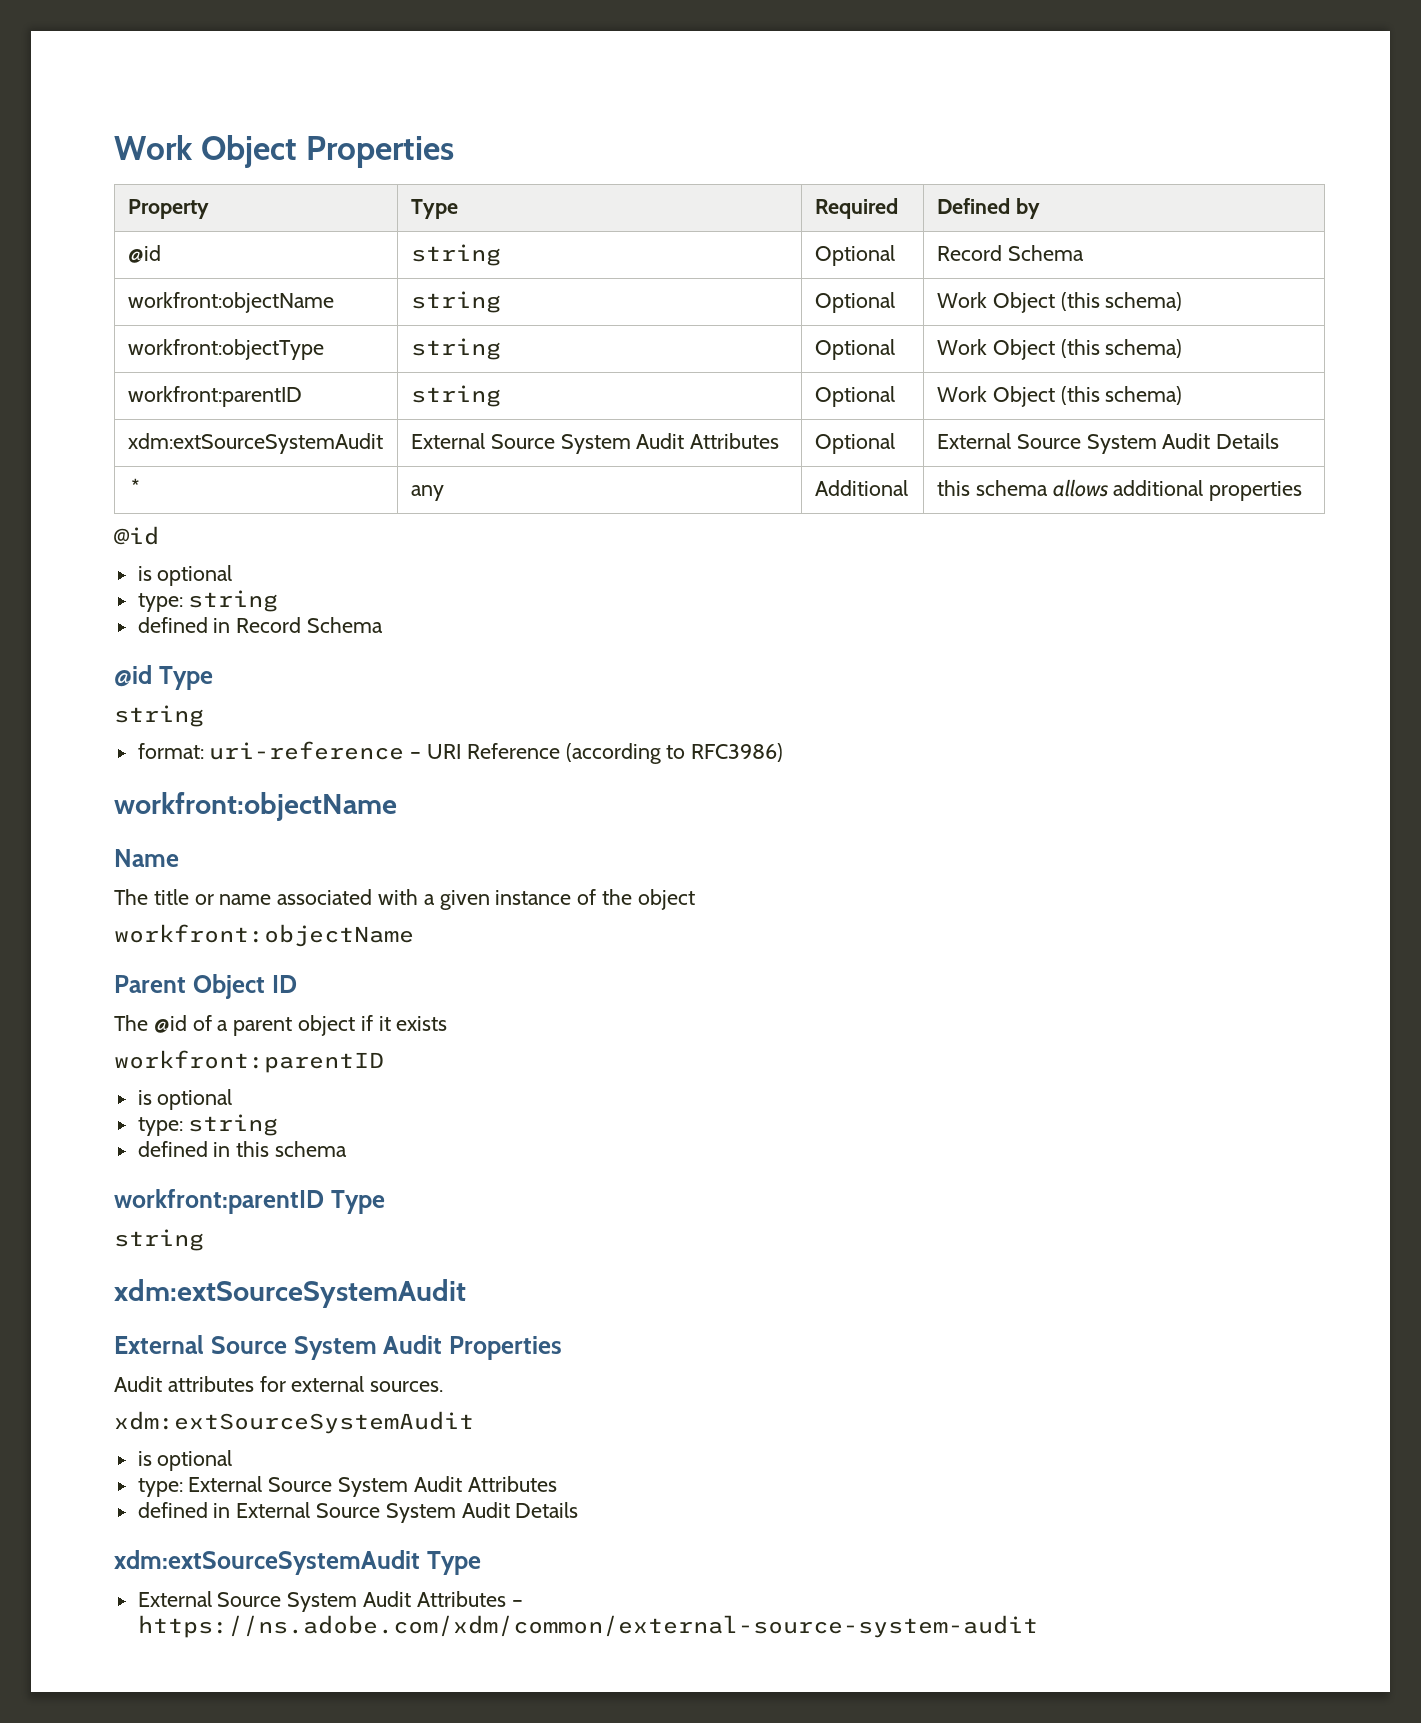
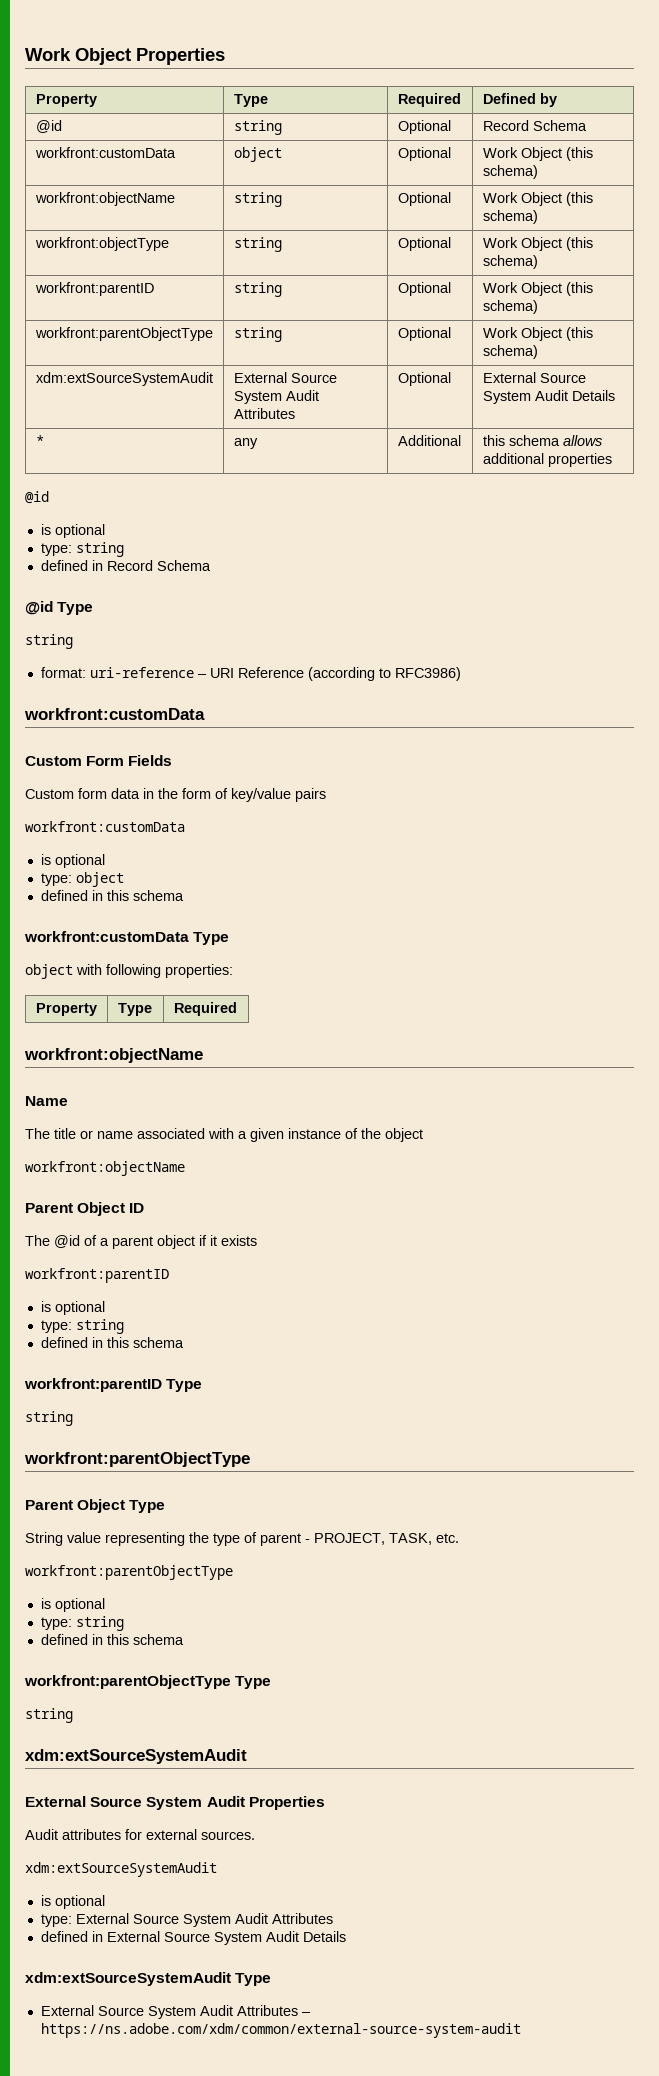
(1084, 253) none -> [34,147,176,158] [233,147,282,162] [397,147,451,161] [482,147,593,161] [482,165,538,179] // workfront:customData | object | Optional | Work Object (this schema)
(1183, 395) none -> [34,327,213,341] [233,327,282,342] [397,327,451,341] [482,327,593,341] [482,345,538,359] // workfront:parentObjectType | string | Optional | Work Object (this schema)
(784, 752) none -> [24,708,205,720] [25,755,173,766] [25,788,326,802] [25,821,185,832] [40,854,105,868] [40,872,124,887] [40,890,184,901] [24,931,230,945] [25,964,233,979] [35,1003,97,1016] [117,1003,152,1016] [173,1002,237,1016] // workfront:customData // Custom Form Fields // Custom form data in the form of key/value pairs // workfront:customData // is optional // type: object // defined in this schema // workfront:customData Type // object with following properties: // Property | Type | Required
(204, 1240) none -> [24,1452,250,1467] [25,1499,166,1513] [25,1532,459,1546] [25,1565,233,1580] [40,1598,105,1612] [40,1616,124,1631] [40,1634,184,1645] [24,1675,272,1689] [25,1708,73,1723] // workfront:parentObjectType // Parent Object Type // String value representing the type of parent - PROJECT, TASK, etc. // workfront:parentObjectType // is optional // type: string // defined in this schema // workfront:parentObjectType Type // string

